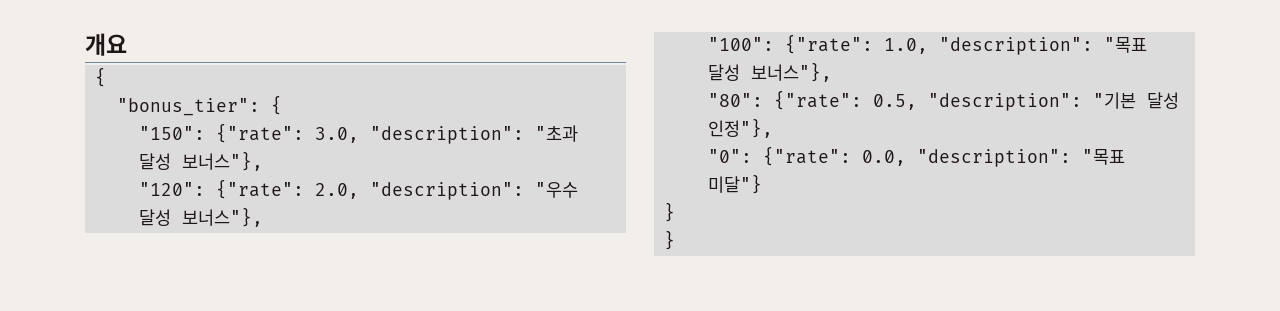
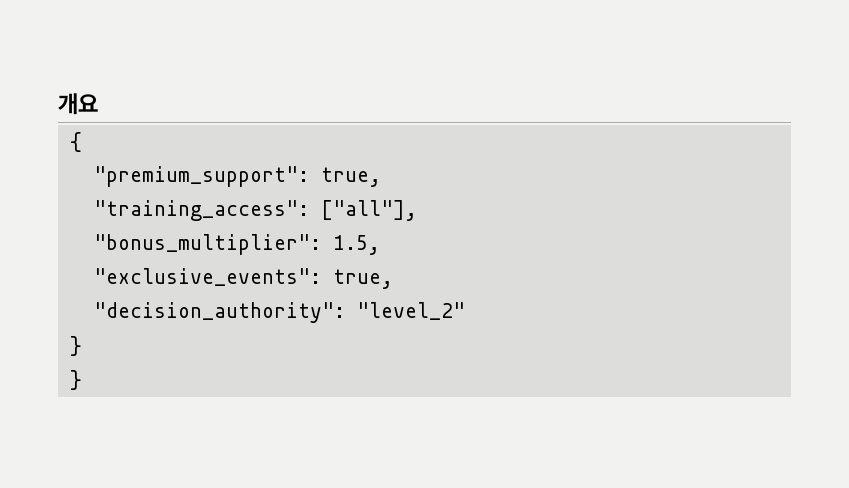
[117,95,283,116] [139,123,579,144] [139,151,264,171] [139,179,579,200] [139,207,264,227] [708,34,1148,55] [708,62,833,82] [708,90,1180,111] [708,118,774,138] [708,146,1126,167] [708,174,763,194] "bonus_tier": { // "150": {"rate": 3.0, "description": "초과 달성 보너스"}, // "120": {"rate": 2.0, "description": "우수 달성 보너스"}, // "100": {"rate": 1.0, "description": "목표 달성 보너스"}, // "80": {"rate": 0.5, "description": "기본 달성 인정"}, // "0": {"rate": 0.0, "description": "목표 미달"} -> [94,166,381,187] [94,200,417,221] [94,234,380,255] [94,268,393,289] [94,302,465,323] "premium_support": true, // "training_access": ["all"], // "bonus_multiplier": 1.5, // "exclusive_events": true, // "decision_authority": "level_2"

